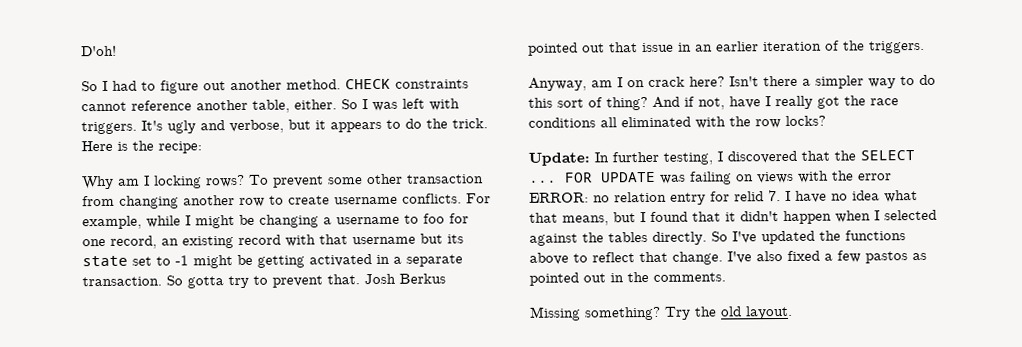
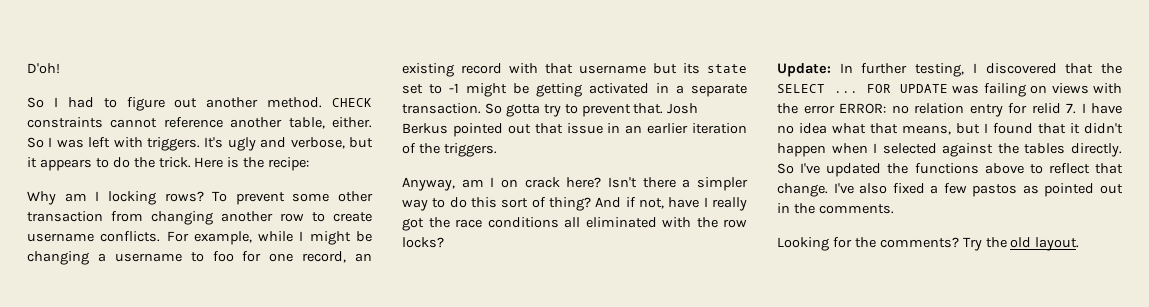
[529,306,661,321] Missing something? -> [777,237,959,251] Looking for the comments?

